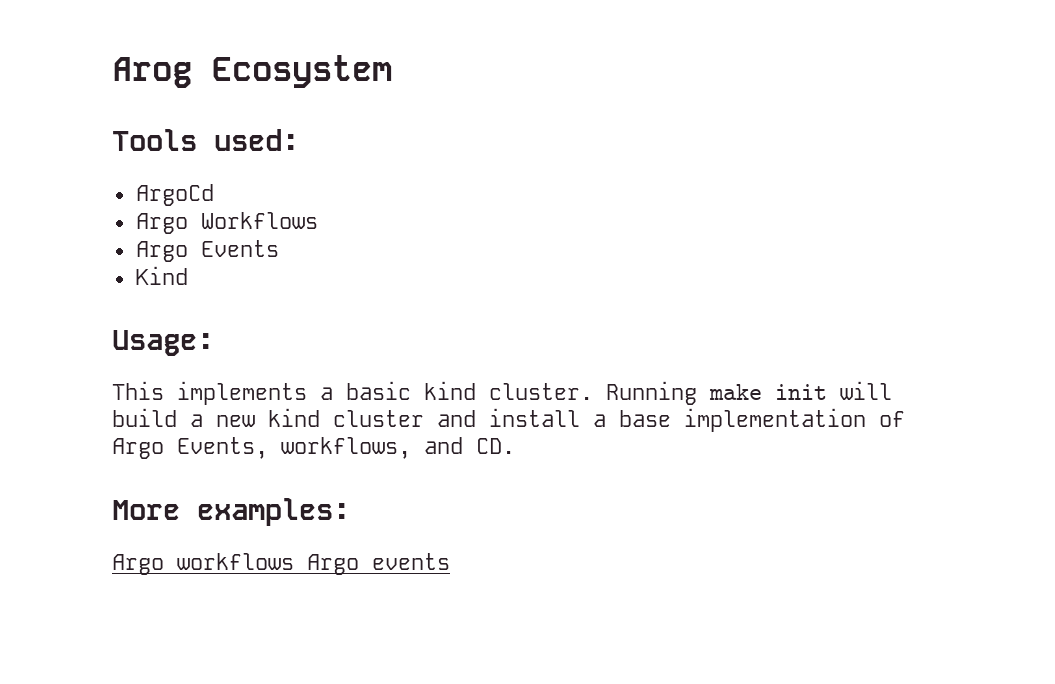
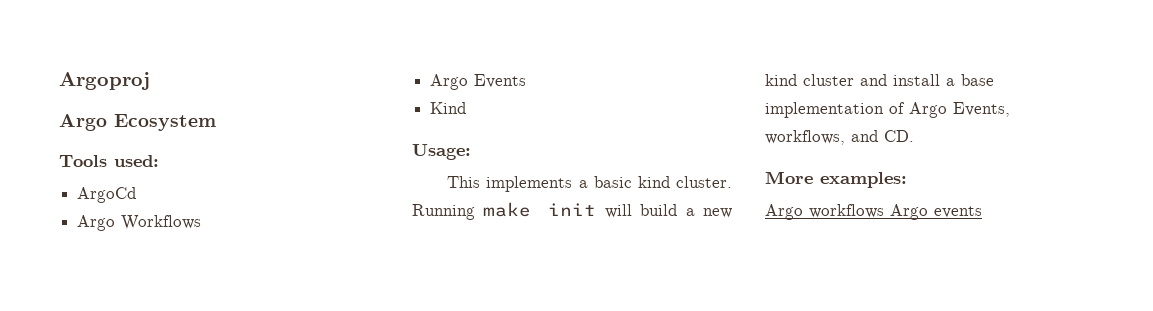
[112,57,192,88] Arog -> [59,72,150,90] [59,114,107,131] Argoproj // Argo

